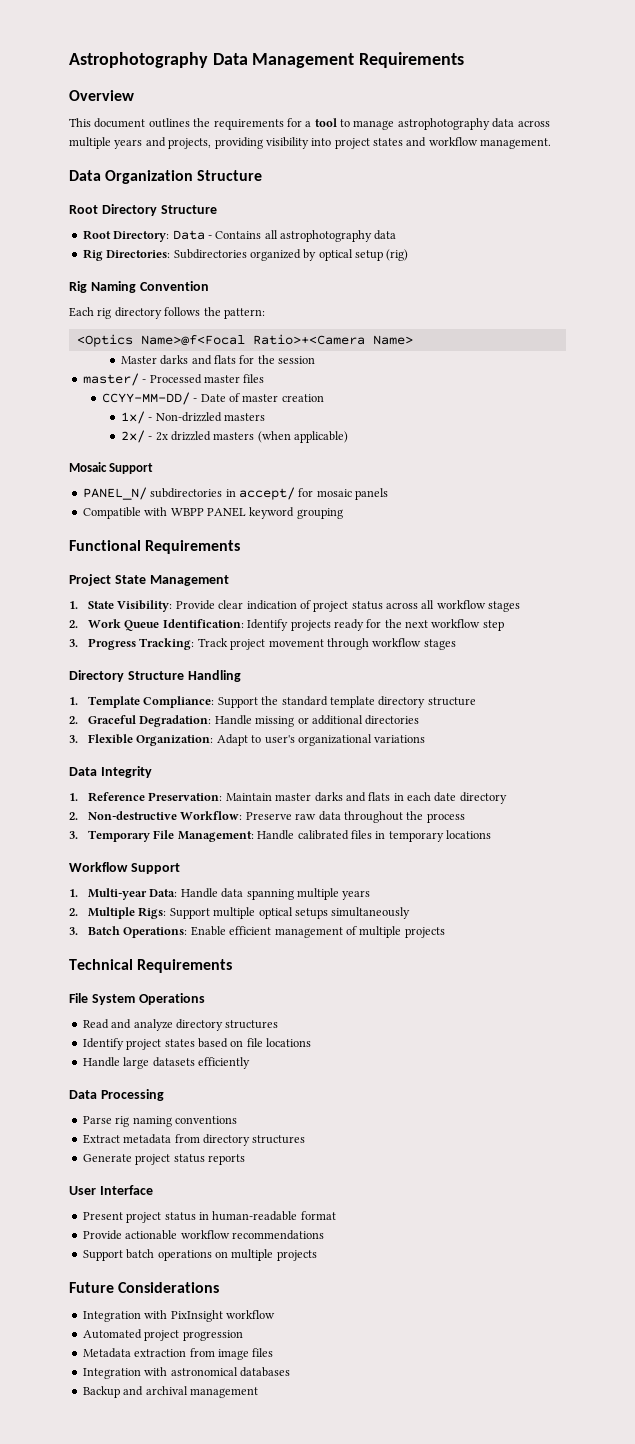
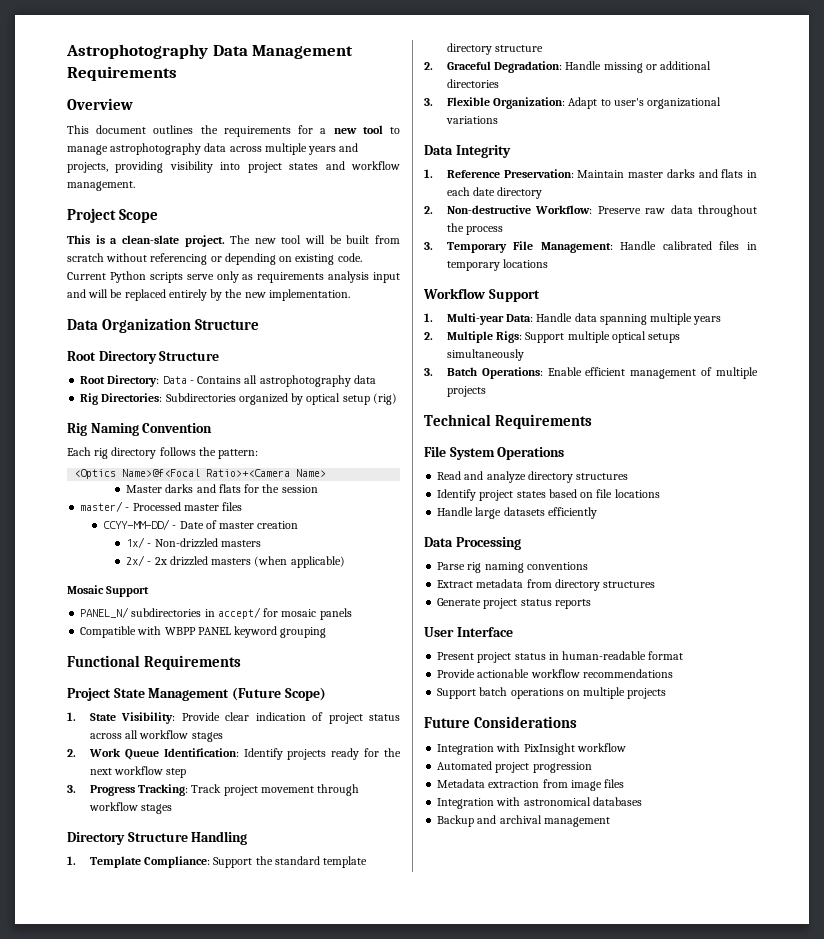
(312, 124) none -> [333,128,357,134] new
(552, 143) none -> [67,208,159,223] [67,235,400,247] [67,253,362,265] [67,271,400,283] [67,289,350,301] // Project Scope // This is a clean-slate project. The new tool will be built from scratch without referencing or depending on existing code. Current Python scripts serve only as requirements analysis input and will be replaced entirely by the new implementation.
(229, 580) none -> [231,687,326,701] (Future Scope)

